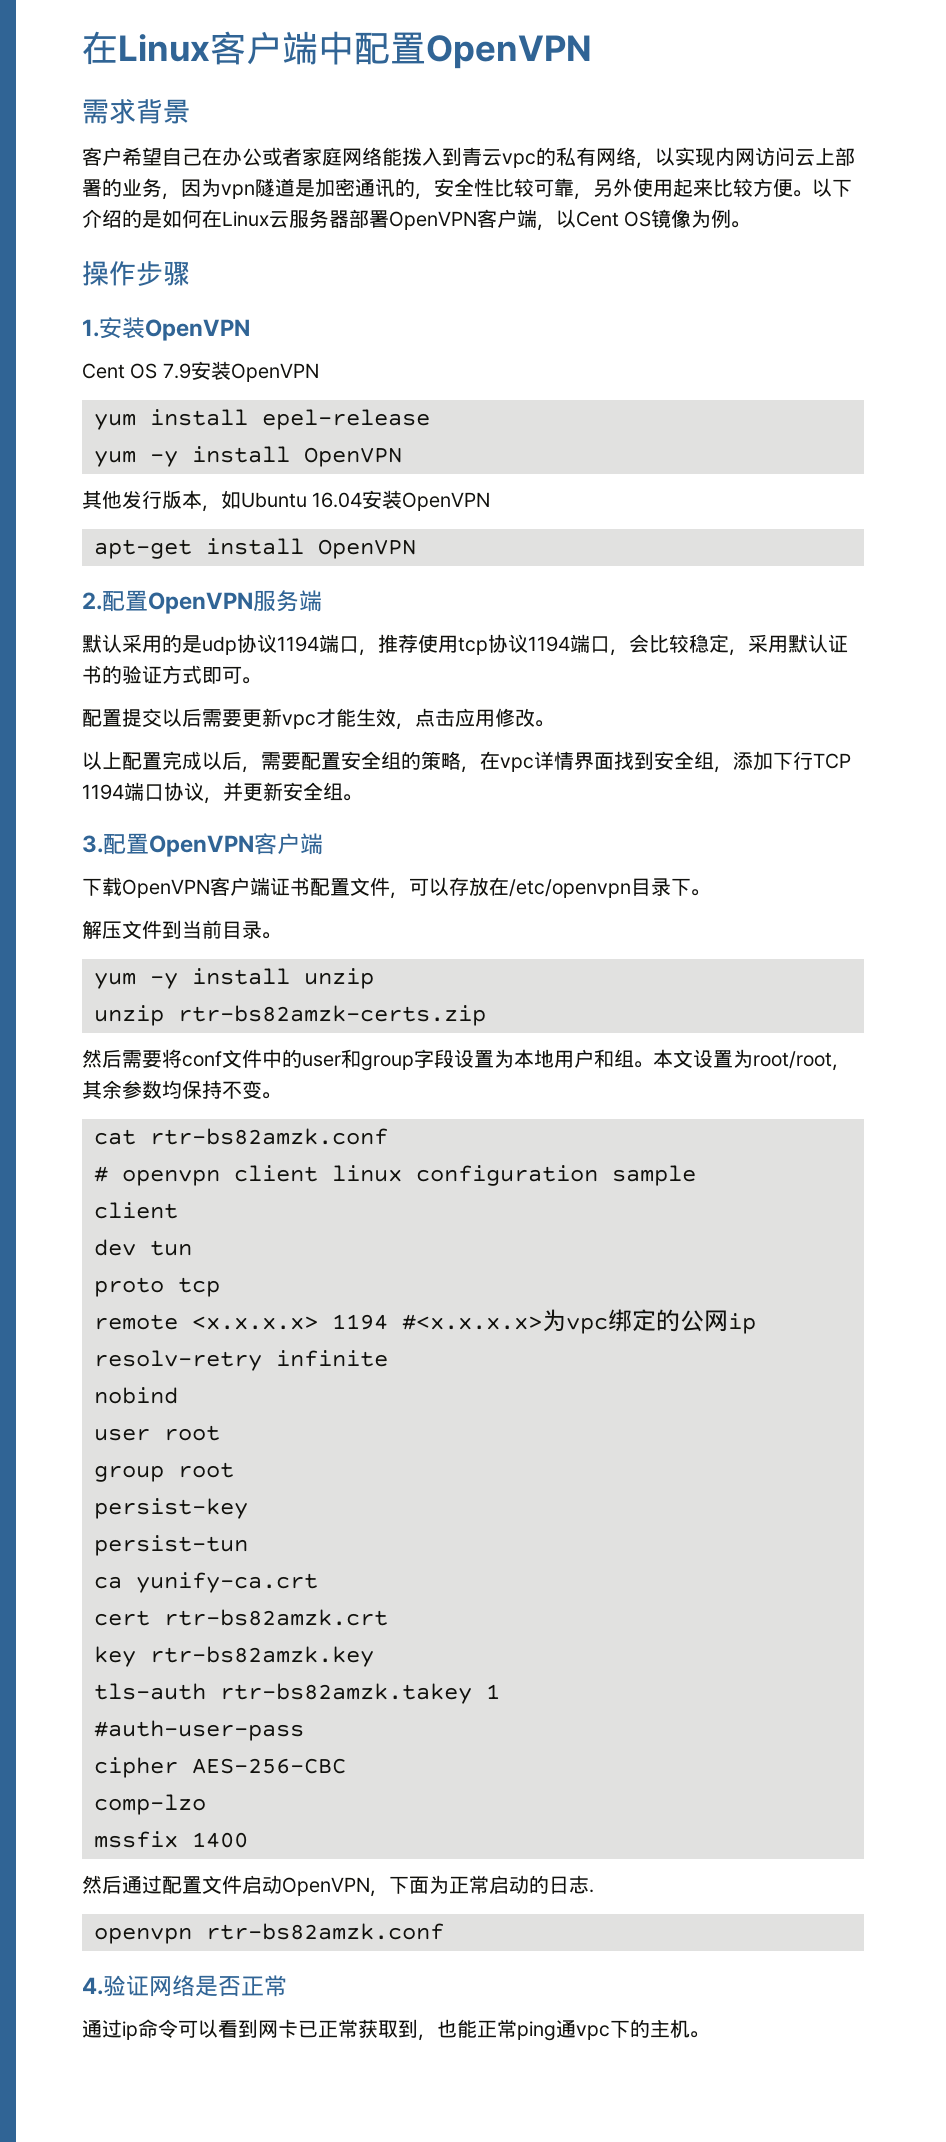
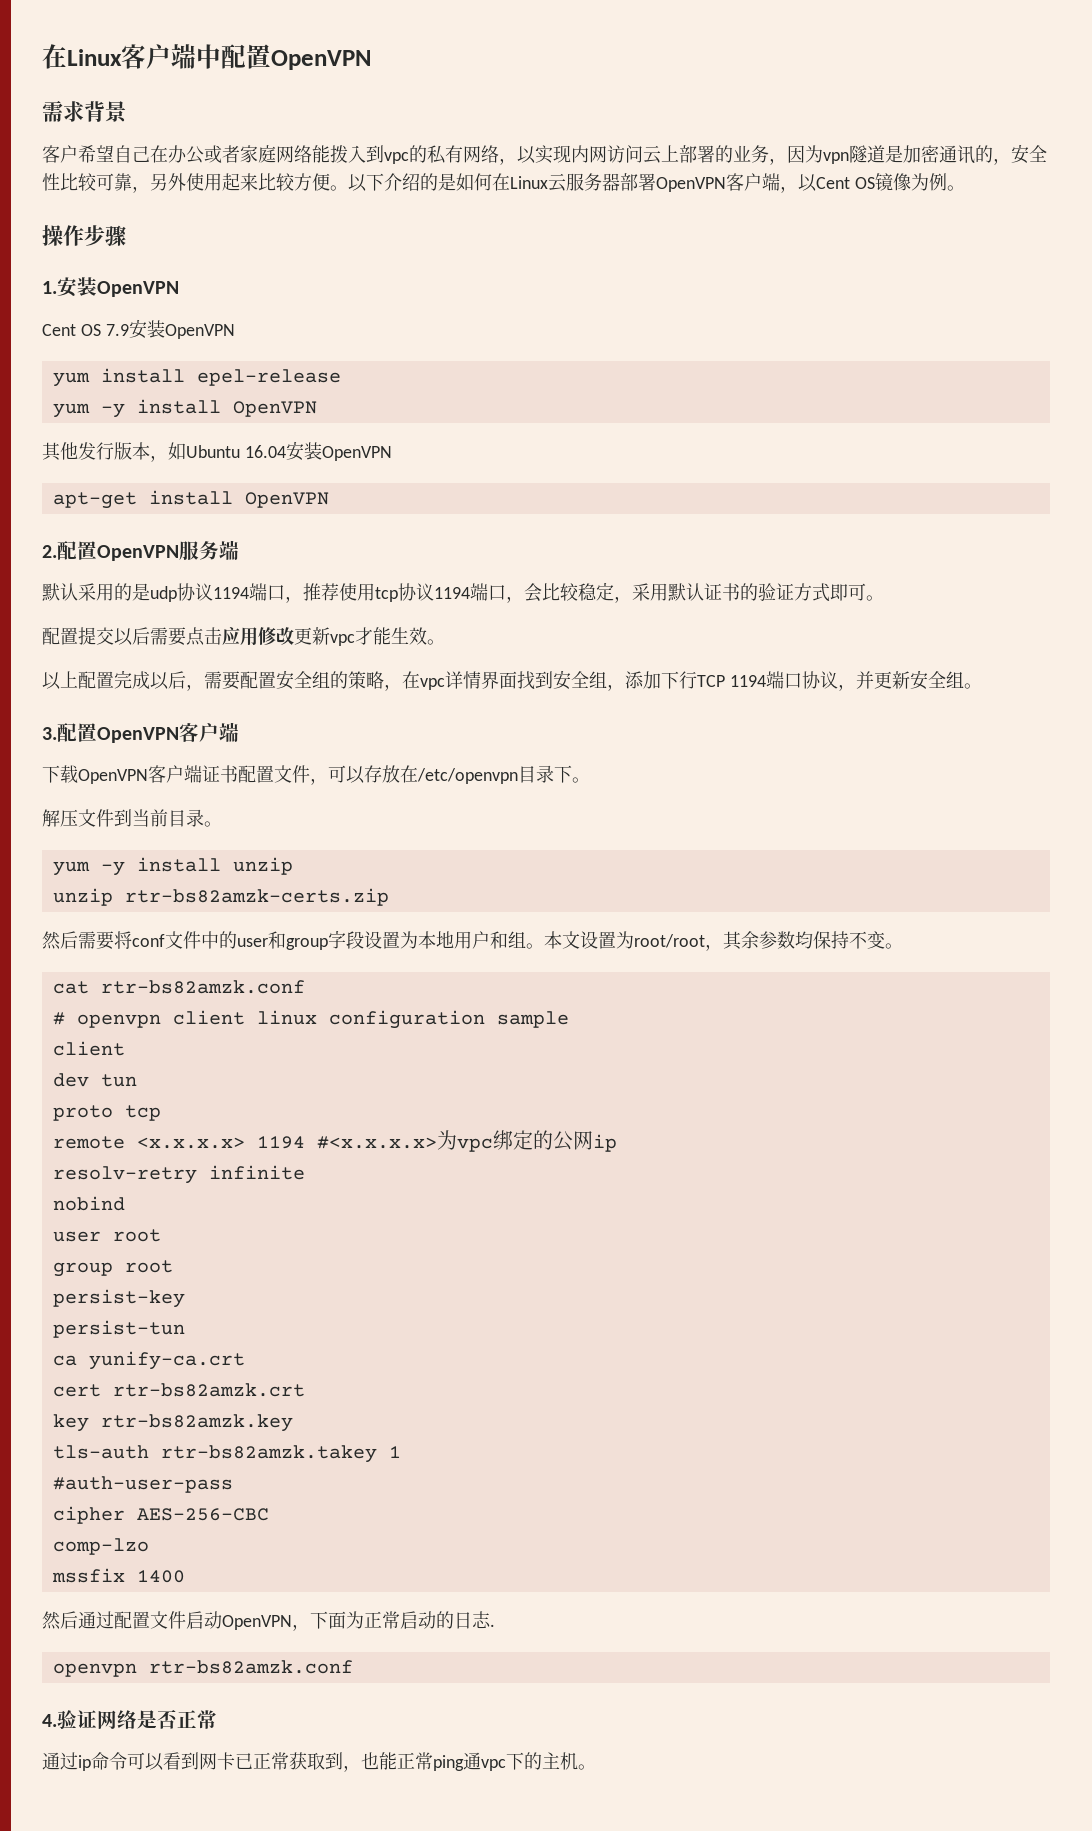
[462,147,502,166] 青云 -> (384, 154) none
(242, 718) none -> [186,627,294,646] 点击应用修改
[396,708,535,730] ，点击应用修改 -> (427, 636) none

